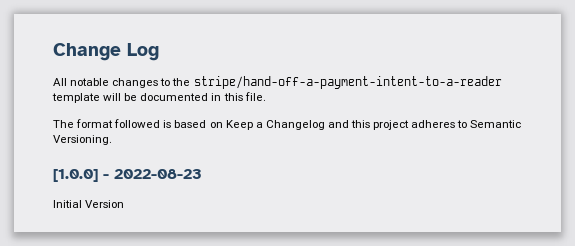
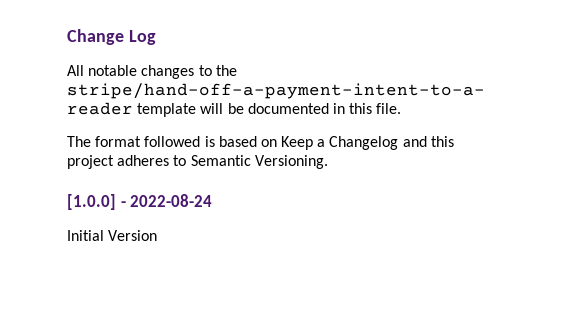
[114,169,202,179] 2022-08-23 -> [130,194,213,207] 2022-08-24

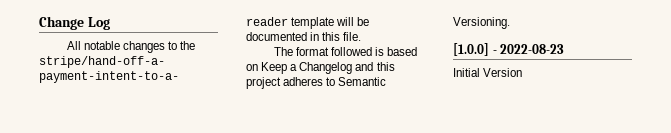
[130,194,213,207] 2022-08-24 -> [500,44,565,54] 2022-08-23

